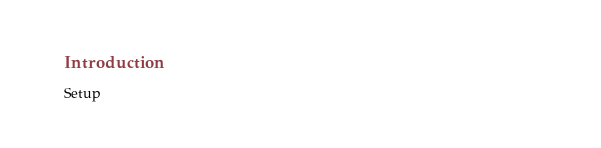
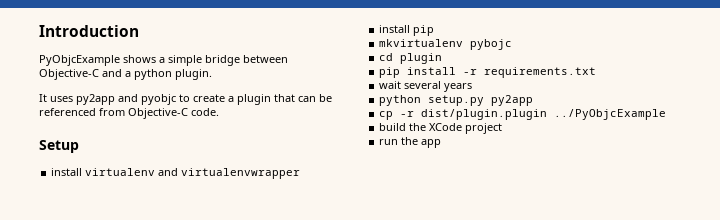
[64,87,101,102] Setup -> [39,55,288,66] [39,69,212,80] [39,94,332,105] [39,108,219,119] [39,140,79,153] [51,168,301,179] [379,25,435,36] [379,39,513,50] [379,53,443,64] [379,67,597,78] [379,81,473,92] [379,95,534,106] [379,109,667,120] [379,123,503,134] [379,137,442,148] PyObjcExample shows a simple bridge between Objective-C and a python plugin. // It uses py2app and pyobjc to create a plugin that can be referenced from Objective-C code. // Setup // install virtualenv and virtualenvwrapper // install pip // mkvirtualenv pybojc // cd plugin // pip install -r requirements.txt // wait several years // python setup.py py2app // cp -r dist/plugin.plugin ../PyObjcExample // build the XCode project // run the app

